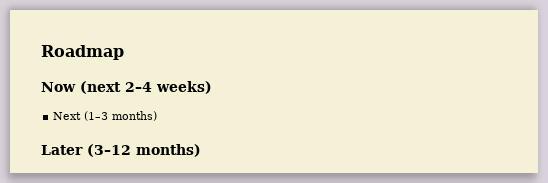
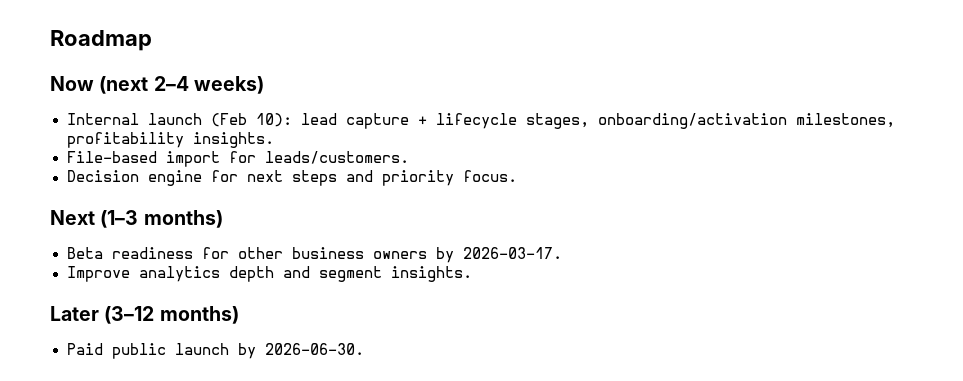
[53,111,158,121] [41,144,201,157] Next (1–3 months) // Later (3–12 months) -> [66,113,895,129] [66,132,274,148] [66,151,409,167] [66,170,517,186] [50,210,223,228] [66,247,562,263] [66,266,472,282] [50,306,239,324] [66,343,364,359] Internal launch (Feb 10): lead capture + lifecycle stages, onboarding/activation milestones, profitability insights. // File-based import for leads/customers. // Decision engine for next steps and priority focus. // Next (1–3 months) // Beta readiness for other business owners by 2026-03-17. // Improve analytics depth and segment insights. // Later (3–12 months) // Paid public launch by 2026-06-30.

